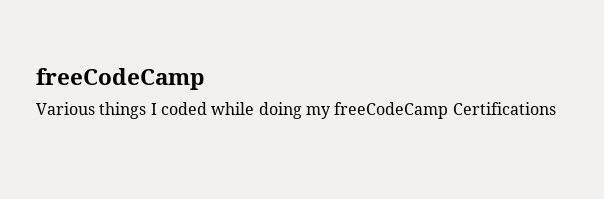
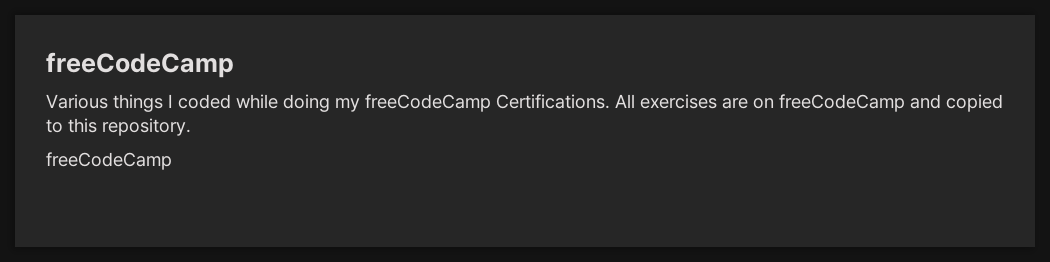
[452,102,556,115] Certifications -> [496,94,1003,112] [46,118,191,136] [46,152,172,170] Certifications. All exercises are on freeCodeCamp and copied to this repository. // freeCodeCamp

